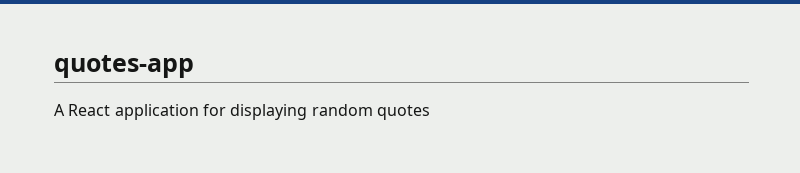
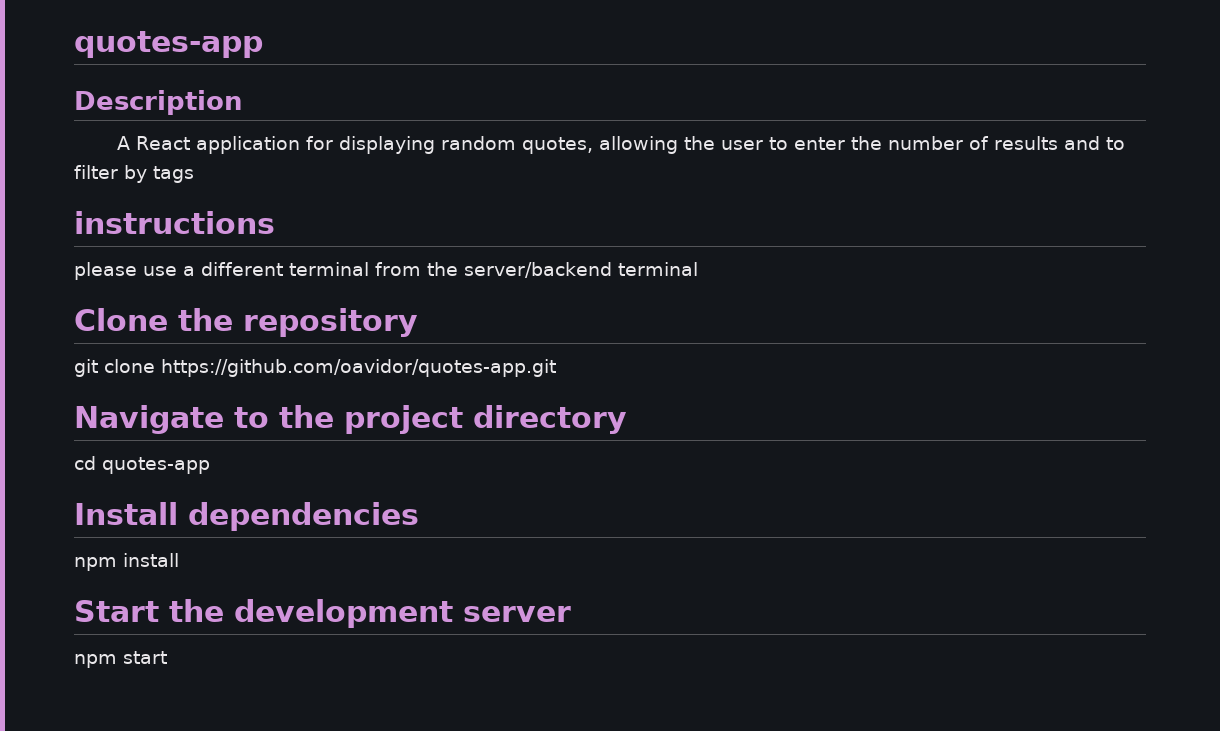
[54,55,194,78] quotes-app -> [74,31,263,58] [74,90,243,115] quotes-app // Description
[376,105,430,120] quotes -> [522,136,1126,154] [74,165,194,183] [74,211,275,234] [74,262,698,280] [74,308,418,337] [74,359,556,377] [74,405,627,434] [74,456,210,474] [74,502,419,531] [74,553,179,571] [74,599,571,628] [74,651,167,668] quotes, allowing the user to enter the number of results and to filter by tags // instructions // please use a different terminal from the server/backend terminal // Clone the repository // git clone https://github.com/oavidor/quotes-app.git // Navigate to the project directory // cd quotes-app // Install dependencies // npm install // Start the development server // npm start

